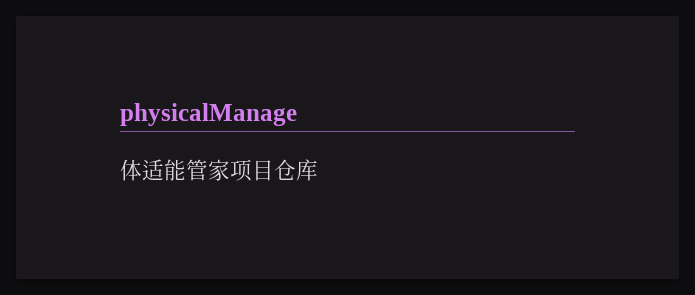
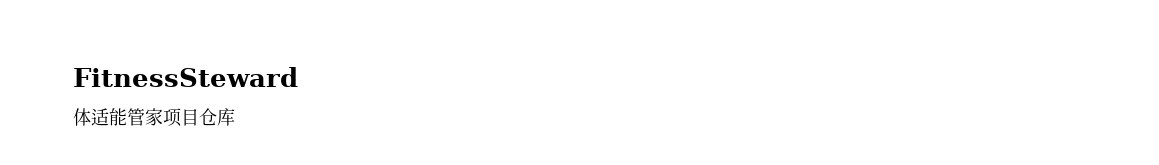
[120,103,297,126] physicalManage -> [73,67,298,87] FitnessSteward

